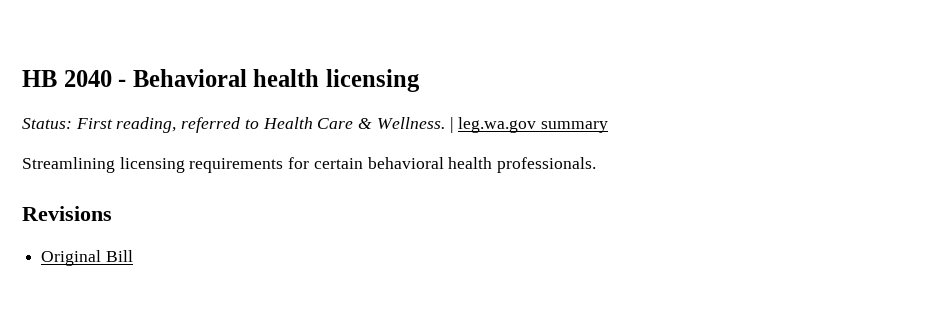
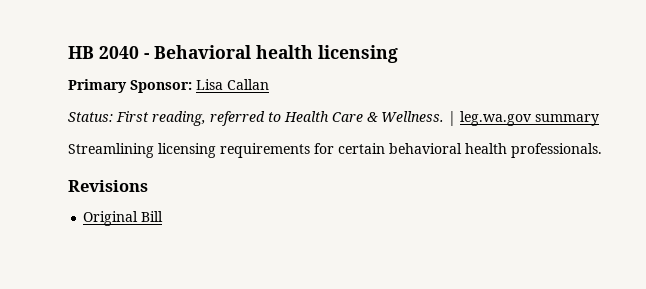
(421, 80) none -> [68,79,269,93] // Primary Sponsor: Lisa Callan

